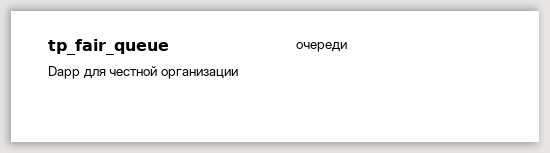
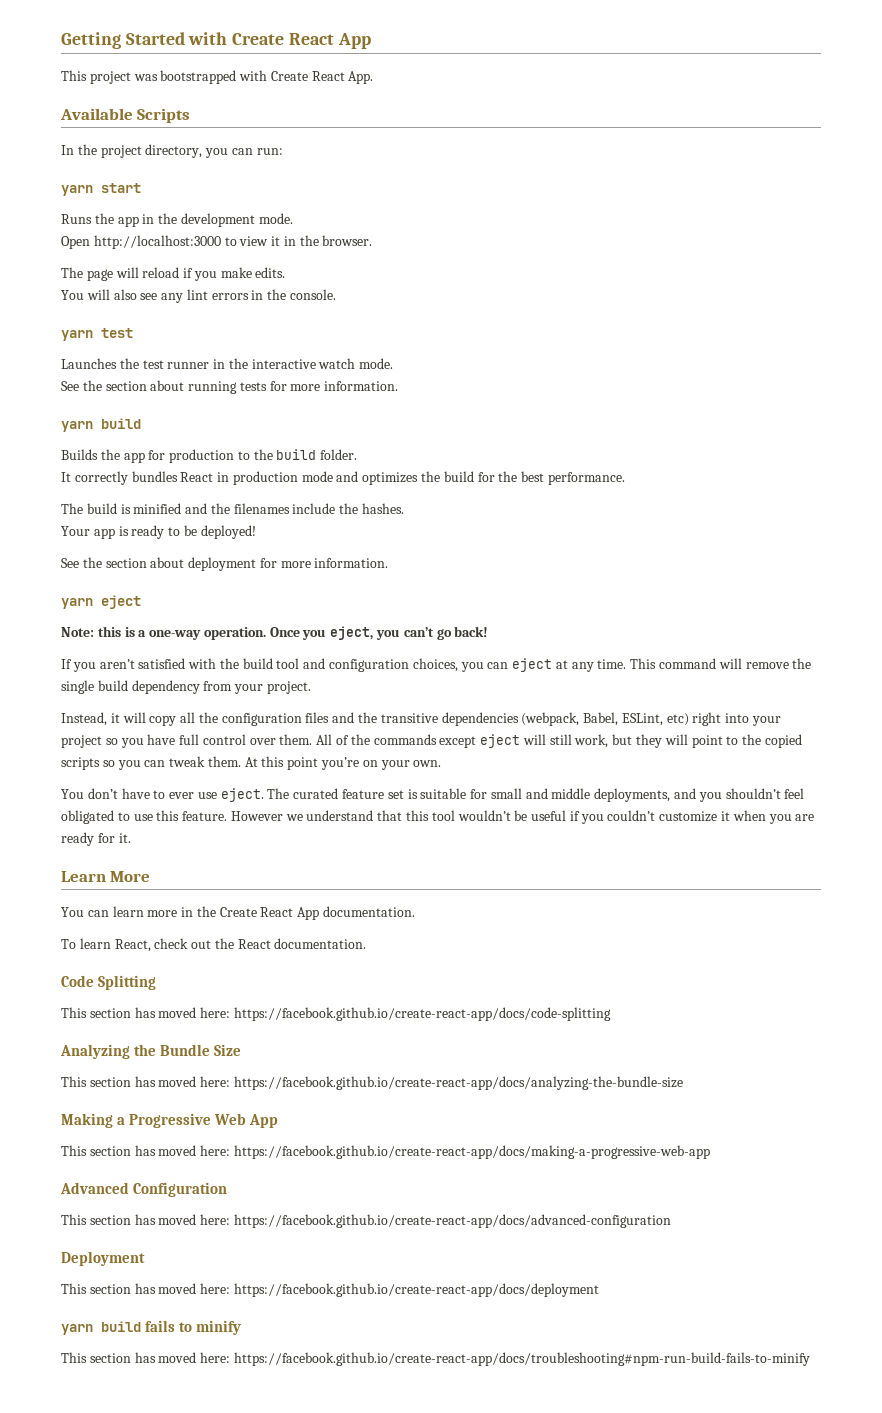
[48,39,169,55] [48,66,238,79] [296,42,347,52] tp_fair_queue // Dapp для честной организации очереди -> [61,32,371,49] [61,70,374,84] [60,108,191,123] [61,144,283,158] [61,183,141,196] [61,213,293,227] [61,235,373,249] [61,267,286,281] [61,289,337,303] [61,328,133,341] [61,358,394,369] [61,380,399,394] [61,418,141,432] [61,449,358,463] [61,471,625,485] [61,503,405,514] [61,525,256,539] [61,557,389,571] [61,595,141,609] [61,626,489,640] [61,658,812,672] [61,680,311,694] [61,712,782,726] [61,734,802,748] [61,756,442,770] [61,788,805,802] [61,810,815,824] [61,832,131,846] [61,871,151,882] [61,906,416,920] [61,938,367,952] [61,975,157,990] [61,1007,611,1021] [60,1044,242,1059] [61,1076,683,1090] [61,1113,279,1128] [61,1145,710,1159] [60,1182,228,1197] [61,1214,671,1228] [61,1251,145,1266] [61,1283,599,1297] [61,1320,242,1335] [61,1352,810,1366] Getting Started with Create React App // This project was bootstrapped with Create React App. // Available Scripts // In the project directory, you can run: // yarn start // Runs the app in the development mode. // Open http://localhost:3000 to view it in the browser. // The page will reload if you make edits. // You will also see any lint errors in the console. // yarn test // Launches the test runner in the interactive watch mode. // See the section about running tests for more information. // yarn build // Builds the app for production to the build folder. // It correctly bundles React in production mode and optimizes the build for the best performance. // The build is minified and the filenames include the hashes. // Your app is ready to be deployed! // See the section about deployment for more information. // yarn eject // Note: this is a one-way operation. Once you eject, you can’t go back! // If you aren’t satisfied with the build tool and configuration choices, you can eject at any time. This command will remove the single build dependency from your project. // Instead, it will copy all the configuration files and the transitive dependencies (webpack, Babel, ESLint, etc) right into your project so you have full control over them. All of the commands except eject will still work, but they will point to the copied scripts so you can tweak them. At this point you’re on your own. // You don’t have to ever use eject. The curated feature set is suitable for small and middle deployments, and you shouldn’t feel obligated to use this feature. However we understand that this tool wouldn’t be useful if you couldn’t customize it when you are ready for it. // Learn More // You can learn more in the Create React App documentation. // To learn React, check out the React documentation. // Code Splitting // This section has moved here: https://facebook.github.io/create-react-app/docs/code-splitting // Analyzing the Bundle Size // This section has moved here: https://facebook.github.io/create-react-app/docs/analyzing-the-bundle-size // Making a Progressive Web App // This section has moved here: https://facebook.github.io/create-react-app/docs/making-a-progressive-web-app // Advanced Configuration // This section has moved here: https://facebook.github.io/create-react-app/docs/advanced-configuration // Deployment // This section has moved here: https://facebook.github.io/create-react-app/docs/deployment // yarn build fails to minify // This section has moved here: https://facebook.github.io/create-react-app/docs/troubleshooting#npm-run-build-fails-to-minify

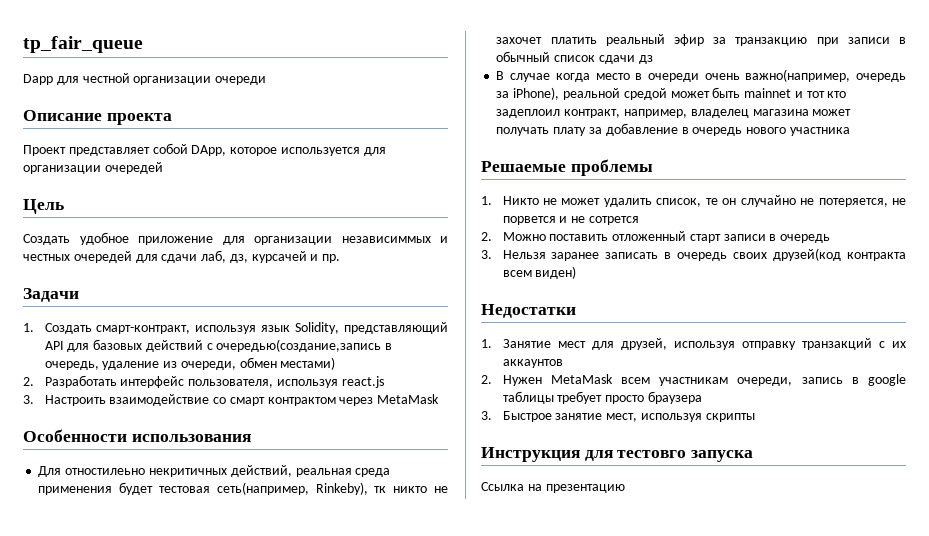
[61,32,371,49] [61,70,374,84] [60,108,191,123] [61,144,283,158] [61,183,141,196] [61,213,293,227] [61,235,373,249] [61,267,286,281] [61,289,337,303] [61,328,133,341] [61,358,394,369] [61,380,399,394] [61,418,141,432] [61,449,358,463] [61,471,625,485] [61,503,405,514] [61,525,256,539] [61,557,389,571] [61,595,141,609] [61,626,489,640] [61,658,812,672] [61,680,311,694] [61,712,782,726] [61,734,802,748] [61,756,442,770] [61,788,805,802] [61,810,815,824] [61,832,131,846] [61,871,151,882] [61,906,416,920] [61,938,367,952] [61,975,157,990] [61,1007,611,1021] [60,1044,242,1059] [61,1076,683,1090] [61,1113,279,1128] [61,1145,710,1159] [60,1182,228,1197] [61,1214,671,1228] [61,1251,145,1266] [61,1283,599,1297] [61,1320,242,1335] [61,1352,810,1366] Getting Started with Create React App // This project was bootstrapped with Create React App. // Available Scripts // In the project directory, you can run: // yarn start // Runs the app in the development mode. // Open http://localhost:3000 to view it in the browser. // The page will reload if you make edits. // You will also see any lint errors in the console. // yarn test // Launches the test runner in the interactive watch mode. // See the section about running tests for more information. // yarn build // Builds the app for production to the build folder. // It correctly bundles React in production mode and optimizes the build for the best performance. // The build is minified and the filenames include the hashes. // Your app is ready to be deployed! // See the section about deployment for more information. // yarn eject // Note: this is a one-way operation. Once you eject, you can’t go back! // If you aren’t satisfied with the build tool and configuration choices, you can eject at any time. This command will remove the single build dependency from your project. // Instead, it will copy all the configuration files and the transitive dependencies (webpack, Babel, ESLint, etc) right into your project so you have full control over them. All of the commands except eject will still work, but they will point to the copied scripts so you can tweak them. At this point you’re on your own. // You don’t have to ever use eject. The curated feature set is suitable for small and middle deployments, and you shouldn’t feel obligated to use this feature. However we understand that this tool wouldn’t be useful if you couldn’t customize it when you are ready for it. // Learn More // You can learn more in the Create React App documentation. // To learn React, check out the React documentation. // Code Splitting // This section has moved here: https://facebook.github.io/create-react-app/docs/code-splitting // Analyzing the Bundle Size // This section has moved here: https://facebook.github.io/create-react-app/docs/analyzing-the-bundle-size // Making a Progressive Web App // This section has moved here: https://facebook.github.io/create-react-app/docs/making-a-progressive-web-app // Advanced Configuration // This section has moved here: https://facebook.github.io/create-react-app/docs/advanced-configuration // Deployment // This section has moved here: https://facebook.github.io/create-react-app/docs/deployment // yarn build fails to minify // This section has moved here: https://facebook.github.io/create-react-app/docs/troubleshooting#npm-run-build-fails-to-minify -> [23,36,143,53] [23,73,267,85] [23,110,172,125] [23,143,386,156] [23,162,163,174] [23,199,64,214] [23,232,448,245] [23,250,341,263] [23,288,79,302] [23,322,449,334] [44,339,393,352] [44,357,336,370] [23,375,384,388] [23,394,440,406] [23,429,251,442] [38,465,391,477] [38,482,449,495] [496,34,906,46] [496,51,653,64] [496,69,906,82] [496,87,847,100] [496,109,852,118] [496,123,850,136] [481,159,653,176] [481,195,906,207] [502,216,639,225] [481,231,831,243] [481,248,906,261] [502,266,577,279] [481,304,576,318] [481,338,906,350] [502,359,563,368] [481,374,906,386] [502,391,702,404] [481,411,755,422] [481,447,754,462] [481,482,625,493] tp_fair_queue // Dapp для честной организации очереди // Описание проекта // Проект представляет собой DApp, которое используется для организации очередей // Цель // Создать удобное приложение для организации независиммых и честных очередей для сдачи лаб, дз, курсачей и пр. // Задачи // 1. Создать смарт-контракт, используя язык Solidity, представляющий API для базовых действий с очередью(создание,запись в очередь, удаление из очереди, обмен местами) // 2. Разработать интерфейс пользователя, используя react.js // 3. Настроить взаимодействие со смарт контрактом через MetaMask // Особенности использования // Для отностилеьно некритичных действий, реальная среда применения будет тестовая сеть(например, Rinkeby), тк никто не захочет платить реальный эфир за транзакцию при записи в обычный список сдачи дз // В случае когда место в очереди очень важно(например, очередь за iPhone), реальной средой может быть mainnet и тот кто задеплоил контракт, например, владелец магазина может получать плату за добавление в очередь нового участника // Решаемые проблемы // 1. Никто не может удалить список, те он случайно не потеряется, не порвется и не сотрется // 2. Можно поставить отложенный старт записи в очередь // 3. Нельзя заранее записать в очередь своих друзей(код контракта всем виден) // Недостатки // 1. Занятие мест для друзей, используя отправку транзакций с их аккаунтов // 2. Нужен MetaMask всем участникам очереди, запись в google таблицы требует просто браузера // 3. Быстрое занятие мест, используя скрипты // Инструкция для тестовго запуска // Ссылка на презентацию

